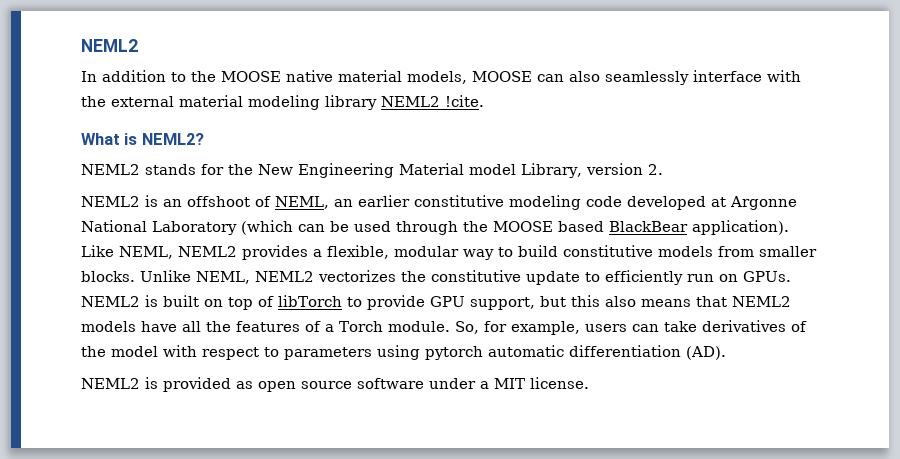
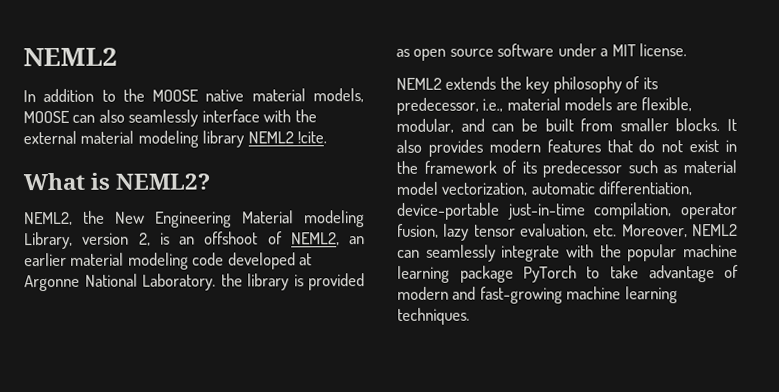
[81,164,224,175] NEML2 stands for -> [24,211,73,226] NEML2,
[469,164,516,175] model -> [304,210,365,228] modeling
[647,164,663,175] [81,196,140,207] 2. // NEML2 -> [138,232,151,246] 2,
[275,196,329,209] NEML, -> [290,232,340,246] NEML2,
[414,195,504,207] constitutive -> [70,252,125,266] material
[152,220,789,235] [81,245,817,260] [81,270,791,285] [81,295,791,310] [81,320,807,335] [81,345,726,360] [81,378,140,389] Laboratory (which can be used through the MOOSE based BlackBear application). Like NEML, NEML2 provides a flexible, modular way to build constitutive models from smaller blocks. Unlike NEML, NEML2 vectorizes the constitutive update to efficiently run on GPUs. NEML2 is built on top of libTorch to provide GPU support, but this also means that NEML2 models have all the features of a Torch module. So, for example, users can take derivatives of the model with respect to parameters using pytorch automatic differentiation (AD). // NEML2 -> [142,273,289,291] Laboratory. the library
(589, 383) none -> [396,76,658,94] [396,97,693,115] [396,118,737,133] [396,139,737,157] [396,159,737,178] [396,181,693,196] [397,202,738,220] [397,223,738,241] [397,243,738,262] [397,264,739,283] [397,286,678,304] [397,307,470,325] // NEML2 extends the key philosophy of its predecessor, i.e., material models are flexible, modular, and can be built from smaller blocks. It also provides modern features that do not exist in the framework of its predecessor such as material model vectorization, automatic differentiation, device-portable just-in-time compilation, operator fusion, lazy tensor evaluation, etc. Moreover, NEML2 can seamlessly integrate with the popular machine learning package PyTorch to take advantage of modern and fast-growing machine learning techniques.

